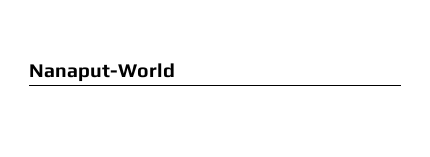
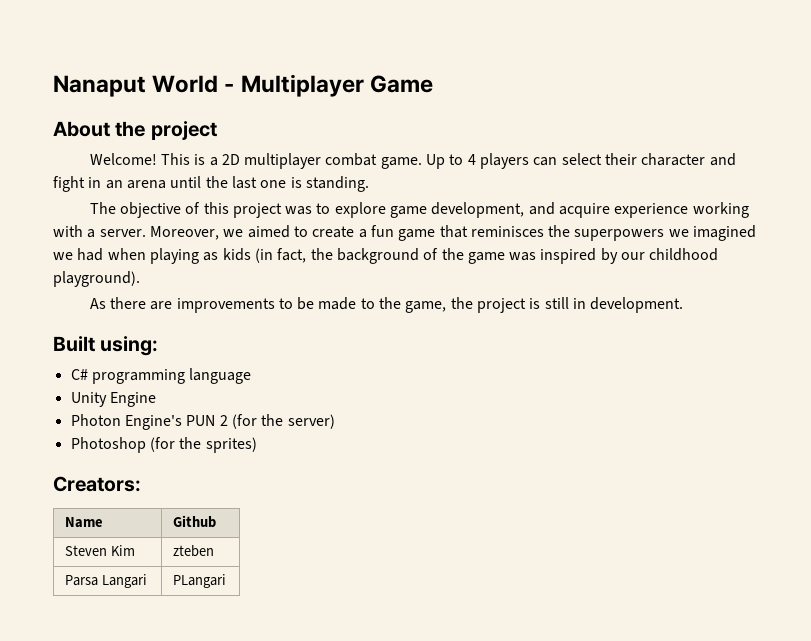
[29,63,175,82] Nanaput-World -> [53,74,433,97] [53,121,217,140] [89,153,736,169] [53,176,369,192] [89,202,749,218] [53,225,757,241] [53,248,719,264] [53,271,140,287] [89,297,684,313] [53,336,159,356] [70,368,252,384] [70,392,156,407] [70,414,335,430] [70,437,257,453] [53,476,141,492] [65,517,104,528] [173,515,217,528] [65,545,136,556] [173,545,215,557] [65,574,148,588] [173,574,227,588] Nanaput World - Multiplayer Game // About the project // Welcome! This is a 2D multiplayer combat game. Up to 4 players can select their character and fight in an arena until the last one is standing. // The objective of this project was to explore game development, and acquire experience working with a server. Moreover, we aimed to create a fun game that reminisces the superpowers we imagined we had when playing as kids (in fact, the background of the game was inspired by our childhood playground). // As there are improvements to be made to the game, the project is still in development. // Built using: // C# programming language // Unity Engine // Photon Engine's PUN 2 (for the server) // Photoshop (for the sprites) // Creators: // Name | Github // Steven Kim | zteben // Parsa Langari | PLangari

